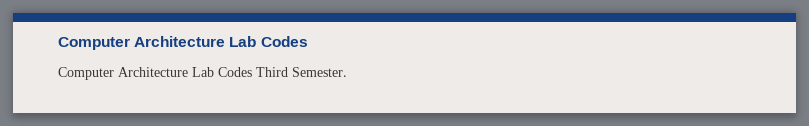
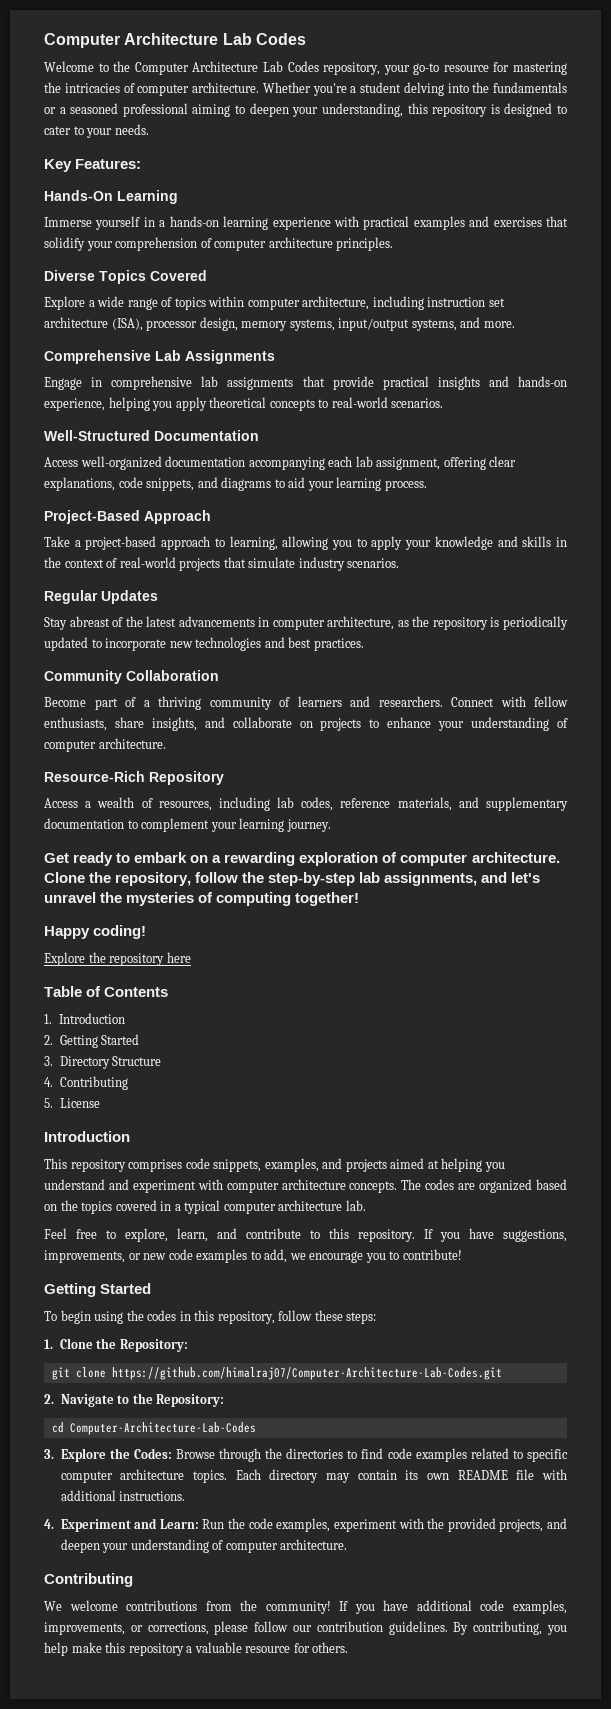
[58,67,347,80] Computer Architecture Lab Codes Third Semester. -> [44,61,567,75] [44,82,567,96] [44,103,568,117] [44,124,149,138] [44,159,142,172] [44,190,178,204] [44,216,569,230] [44,237,394,251] [44,270,207,284] [44,296,505,310] [44,317,515,331] [44,350,275,364] [44,376,568,390] [44,397,444,411] [44,430,259,441] [44,456,517,470] [44,477,427,491] [44,510,211,524] [44,536,568,550] [44,557,400,571] [44,590,158,604] [44,616,568,630] [44,637,364,651] [44,670,219,684] [44,696,568,710] [44,717,569,731] [44,738,166,752] [44,771,224,785] [44,797,568,811] [44,818,331,832] [44,852,560,866] [44,872,541,886] [44,892,360,906] [44,925,147,939] [44,952,191,966] [44,986,169,997] [44,1013,126,1024] [44,1034,140,1048] [44,1056,162,1069] [44,1076,128,1090] [44,1098,100,1108] [44,1131,130,1142] [44,1158,505,1172] [44,1179,568,1193] [44,1200,366,1214] [44,1228,567,1242] [44,1249,462,1263] [44,1283,152,1297] [44,1310,377,1324] [44,1338,188,1352] [51,1367,502,1380] [44,1393,225,1407] [51,1422,256,1435] [44,1448,569,1462] [60,1469,567,1483] [60,1490,186,1501] [44,1518,567,1532] [60,1539,348,1553] [44,1573,133,1587] [44,1600,567,1614] [44,1621,567,1635] [44,1642,349,1656] Welcome to the Computer Architecture Lab Codes repository, your go-to resource for mastering the intricacies of computer architecture. Whether you're a student delving into the fundamentals or a seasoned professional aiming to deepen your understanding, this repository is designed to cater to your needs. // Key Features: // Hands-On Learning // Immerse yourself in a hands-on learning experience with practical examples and exercises that solidify your comprehension of computer architecture principles. // Diverse Topics Covered // Explore a wide range of topics within computer architecture, including instruction set architecture (ISA), processor design, memory systems, input/output systems, and more. // Comprehensive Lab Assignments // Engage in comprehensive lab assignments that provide practical insights and hands-on experience, helping you apply theoretical concepts to real-world scenarios. // Well-Structured Documentation // Access well-organized documentation accompanying each lab assignment, offering clear explanations, code snippets, and diagrams to aid your learning process. // Project-Based Approach // Take a project-based approach to learning, allowing you to apply your knowledge and skills in the context of real-world projects that simulate industry scenarios. // Regular Updates // Stay abreast of the latest advancements in computer architecture, as the repository is periodically updated to incorporate new technologies and best practices. // Community Collaboration // Become part of a thriving community of learners and researchers. Connect with fellow enthusiasts, share insights, and collaborate on projects to enhance your understanding of computer architecture. // Resource-Rich Repository // Access a wealth of resources, including lab codes, reference materials, and supplementary documentation to complement your learning journey. // Get ready to embark on a rewarding exploration of computer architecture. Clone the repository, follow the step-by-step lab assignments, and let's unravel the mysteries of computing together! // Happy coding! // Explore the repository here // Table of Contents // 1. Introduction // 2. Getting Started // 3. Directory Structure // 4. Contributing // 5. License // Introduction // This repository comprises code snippets, examples, and projects aimed at helping you understand and experiment with computer architecture concepts. The codes are organized based on the topics covered in a typical computer architecture lab. // Feel free to explore, learn, and contribute to this repository. If you have suggestions, improvements, or new code examples to add, we encourage you to contribute! // Getting Started // To begin using the codes in this repository, follow these steps: // 1. Clone the Repository: // git clone https://github.com/himalraj07/Computer-Architecture-Lab-Codes.git // 2. Navigate to the Repository: // cd Computer-Architecture-Lab-Codes // 3. Explore the Codes: Browse through the directories to find code examples related to specific computer architecture topics. Each directory may contain its own README file with additional instructions. // 4. Experiment and Learn: Run the code examples, experiment with the provided projects, and deepen your understanding of computer architecture. // Contributing // We welcome contributions from the community! If you have additional code examples, improvements, or corrections, please follow our contribution guidelines. By contributing, you help make this repository a valuable resource for others.

